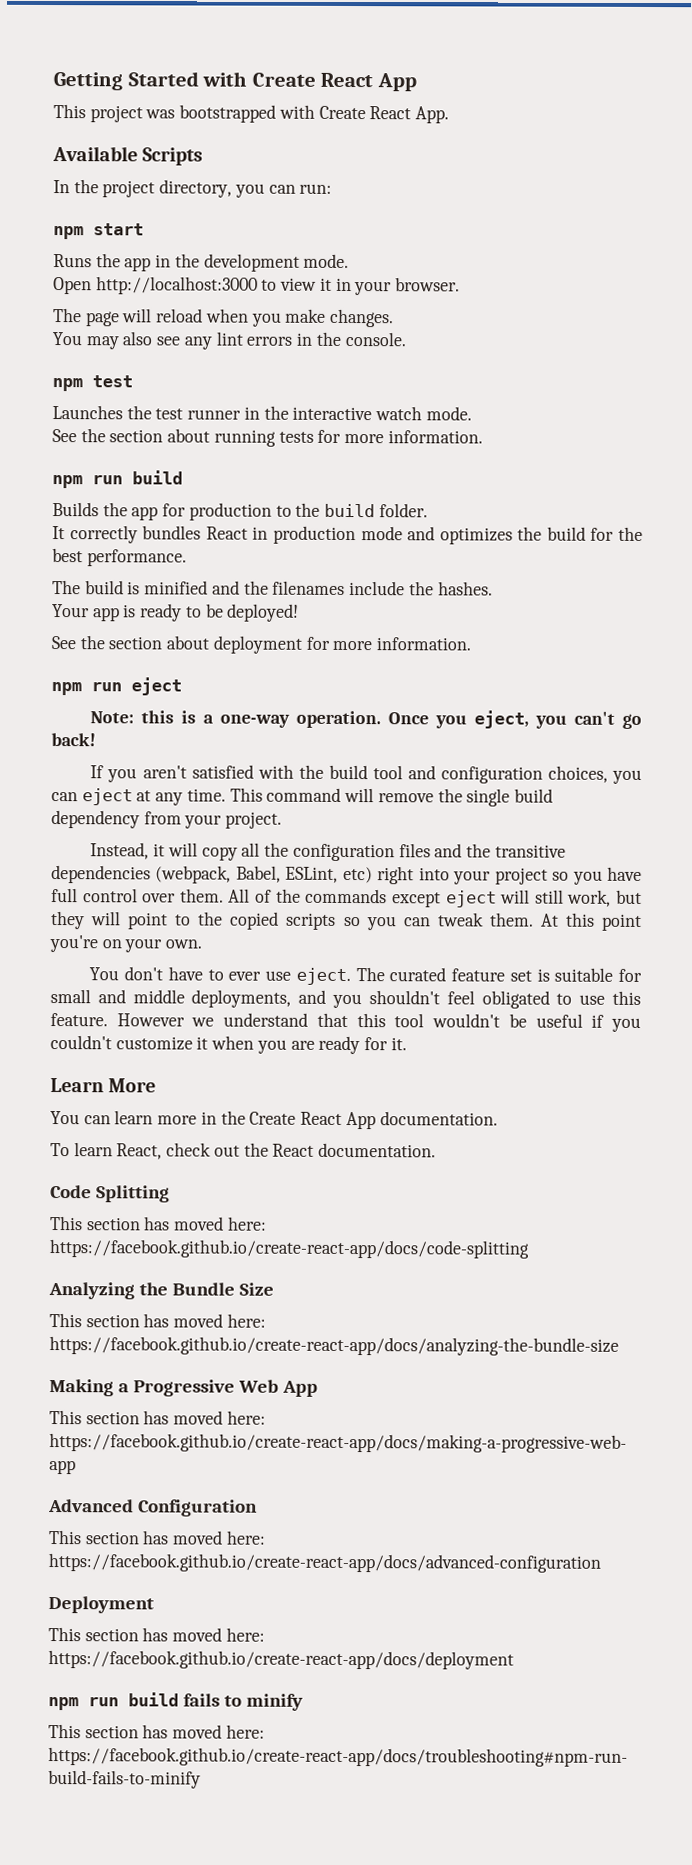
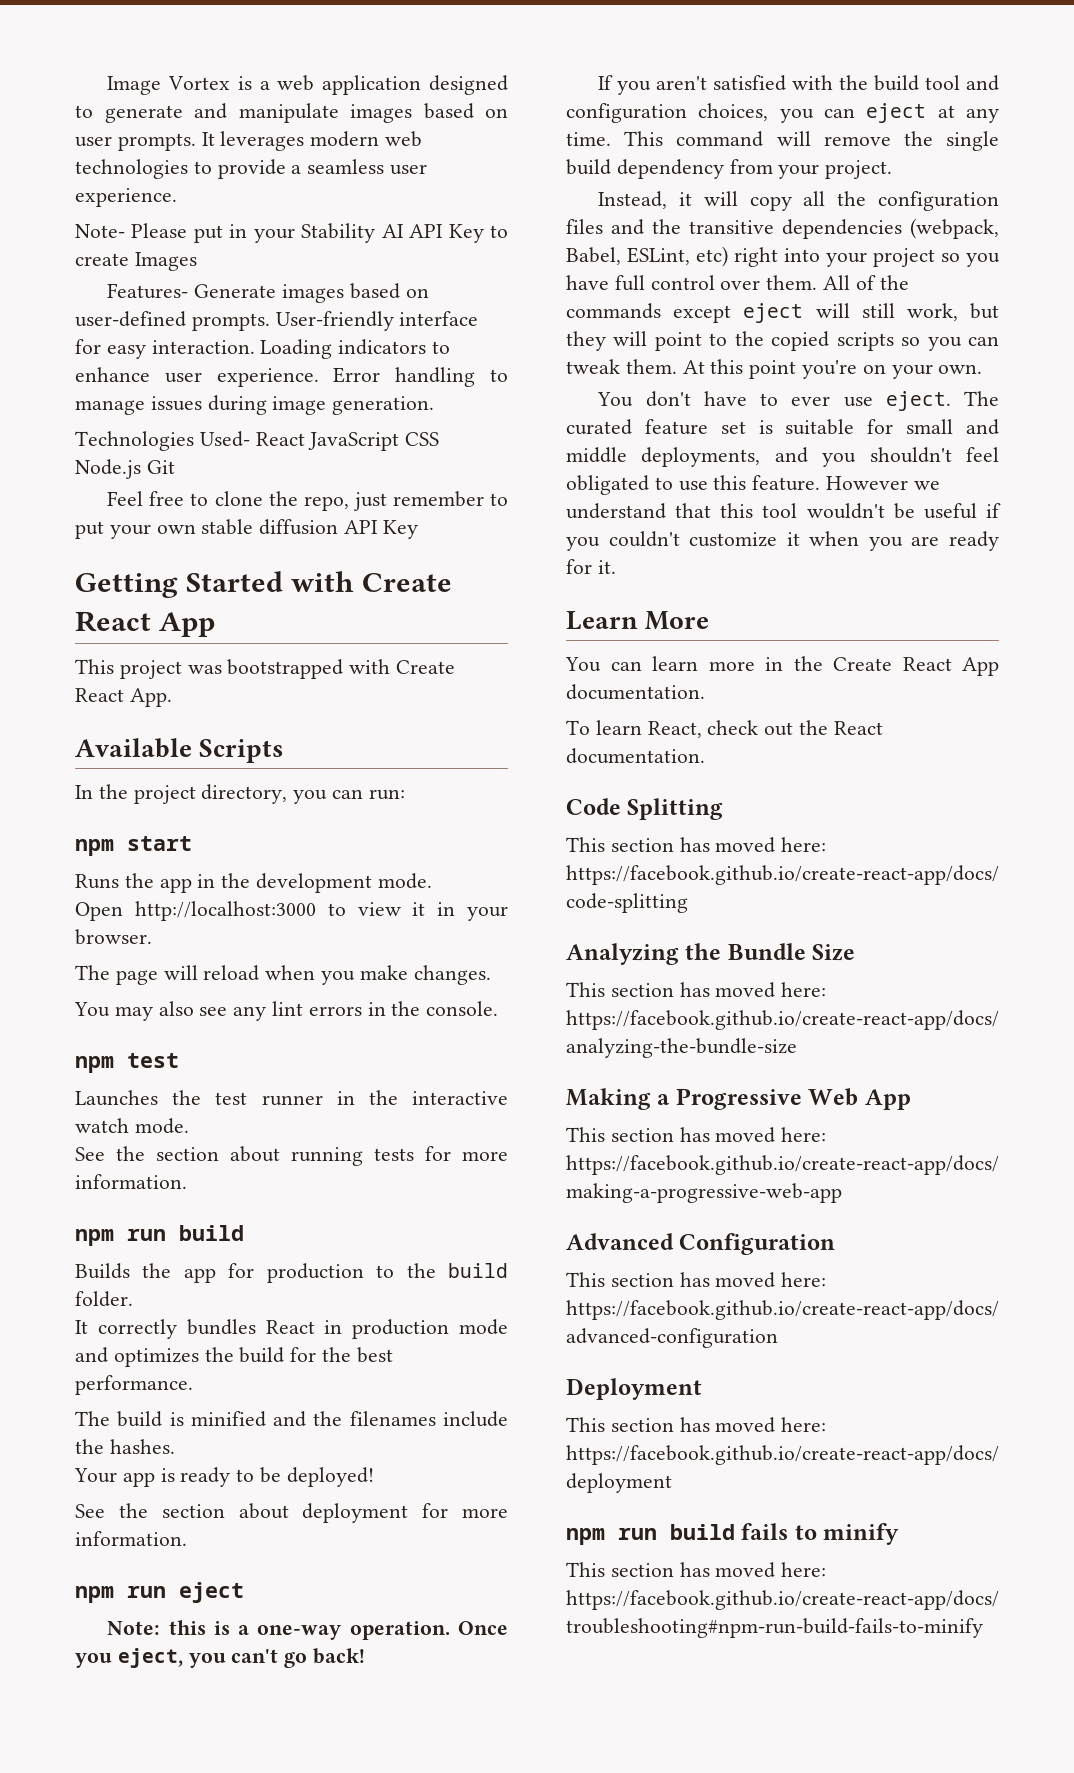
(53, 81) none -> [107,75,508,95] [75,103,508,123] [75,131,423,151] [75,159,428,179] [75,188,177,207] [75,223,509,243] [75,252,197,271] [107,283,429,303] [75,311,479,331] [75,339,451,359] [75,367,508,387] [75,395,435,415] [75,431,440,451] [75,459,175,479] [107,491,509,511] [75,519,418,539] Image Vortex is a web application designed to generate and manipulate images based on user prompts. It leverages modern web technologies to provide a seamless user experience. // Note- Please put in your Stability AI API Key to create Images // Features- Generate images based on user-defined prompts. User-friendly interface for easy interaction. Loading indicators to enhance user experience. Error handling to manage issues during image generation. // Technologies Used- React JavaScript CSS Node.js Git // Feel free to clone the repo, just remember to put your own stable diffusion API Key //

